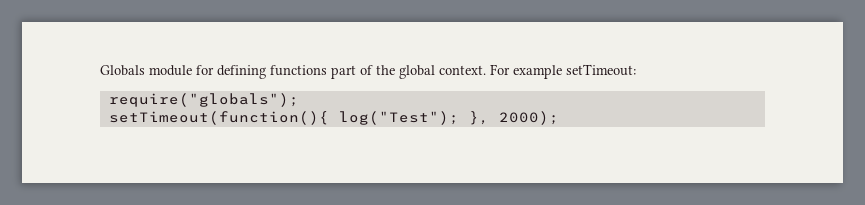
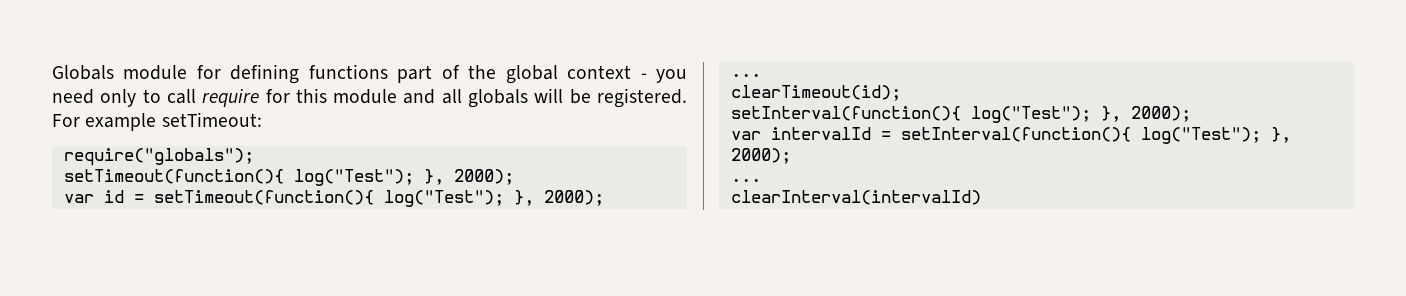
[439,65,486,75] context. -> [567,65,687,83] [52,88,687,108] context - you need only to call require for this module and all globals will be registered.
(559, 118) none -> [63,190,604,207] [730,73,761,77] [730,85,901,101] [730,106,1191,123] [730,127,1291,144] [730,148,791,164] [730,178,761,182] [730,190,981,205] // var id = setTimeout(function(){ log("Test"); }, 2000); // ... // clearTimeout(id); // setInterval(function(){ log("Test"); }, 2000); // var intervalId = setInterval(function(){ log("Test"); }, 2000); // ... // clearInterval(intervalId)

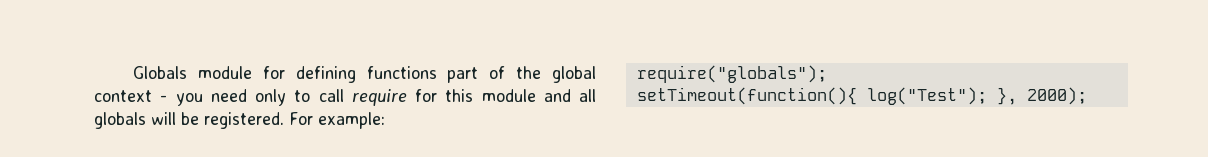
[85,112,262,131] example setTimeout: -> [318,112,385,129] example:
[63,190,604,207] [730,73,761,77] [730,85,901,101] [730,106,1191,123] [730,127,1291,144] [730,148,791,164] [730,178,761,182] [730,190,981,205] // var id = setTimeout(function(){ log("Test"); }, 2000); // ... // clearTimeout(id); // setInterval(function(){ log("Test"); }, 2000); // var intervalId = setInterval(function(){ log("Test"); }, 2000); // ... // clearInterval(intervalId) -> (1087, 96) none

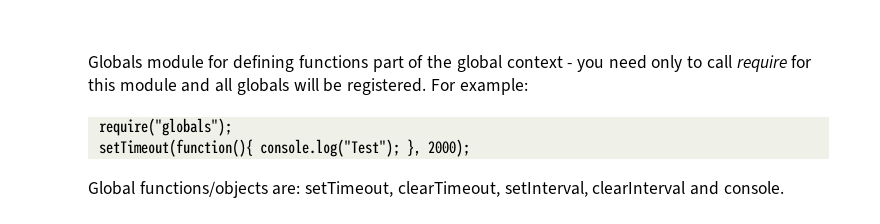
[866,87,987,105] log("Test"); -> [259,139,400,157] console.log("Test");
(1087, 96) none -> [88,181,784,198] // Global functions/objects are: setTimeout, clearTimeout, setInterval, clearInterval and console.

